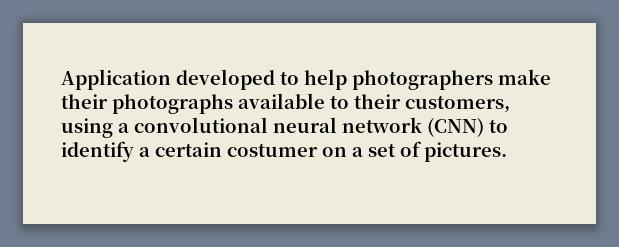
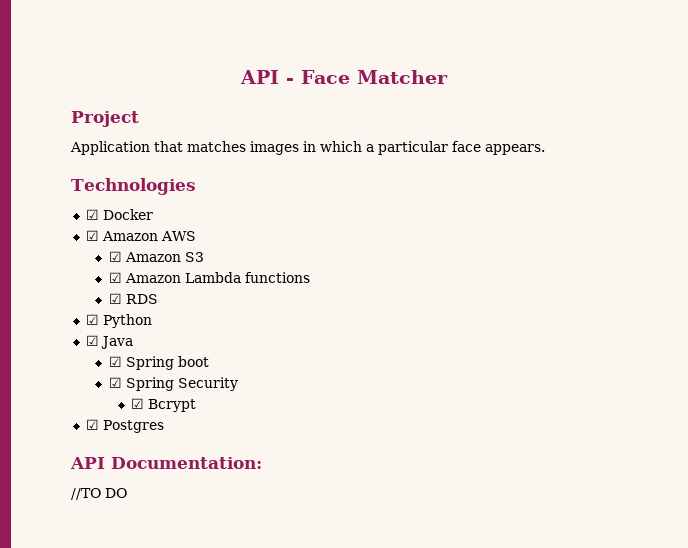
[61,69,551,90] [61,93,510,114] [61,117,508,138] [61,141,507,162] Application developed to help photographers make their photographs available to their customers, using a convolutional neural network (CNN) to identify a certain costumer on a set of pictures. -> [240,70,448,84] [71,111,139,127] [70,141,545,155] [71,178,196,195] [85,209,153,220] [85,230,196,241] [108,251,204,262] [108,272,310,283] [108,293,158,304] [85,314,152,328] [85,335,133,349] [108,356,209,370] [108,377,238,391] [131,398,197,412] [85,419,164,433] [70,457,262,469] [71,488,127,500] API - Face Matcher // Project // Application that matches images in which a particular face appears. // Technologies // ☑ Docker // ☑ Amazon AWS // ☑ Amazon S3 // ☑ Amazon Lambda functions // ☑ RDS // ☑ Python // ☑ Java // ☑ Spring boot // ☑ Spring Security // ☑ Bcrypt // ☑ Postgres // API Documentation: // //TO DO

